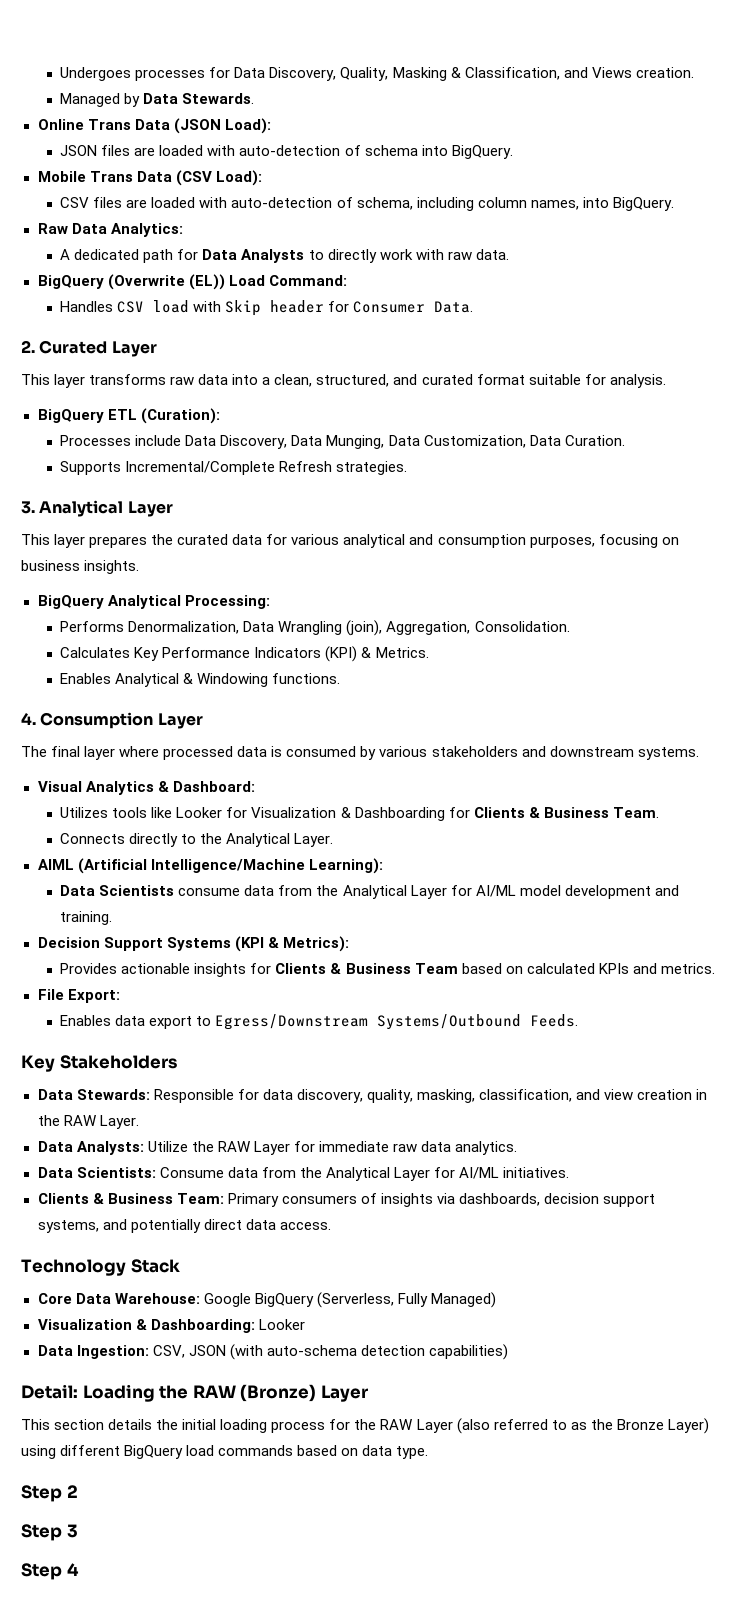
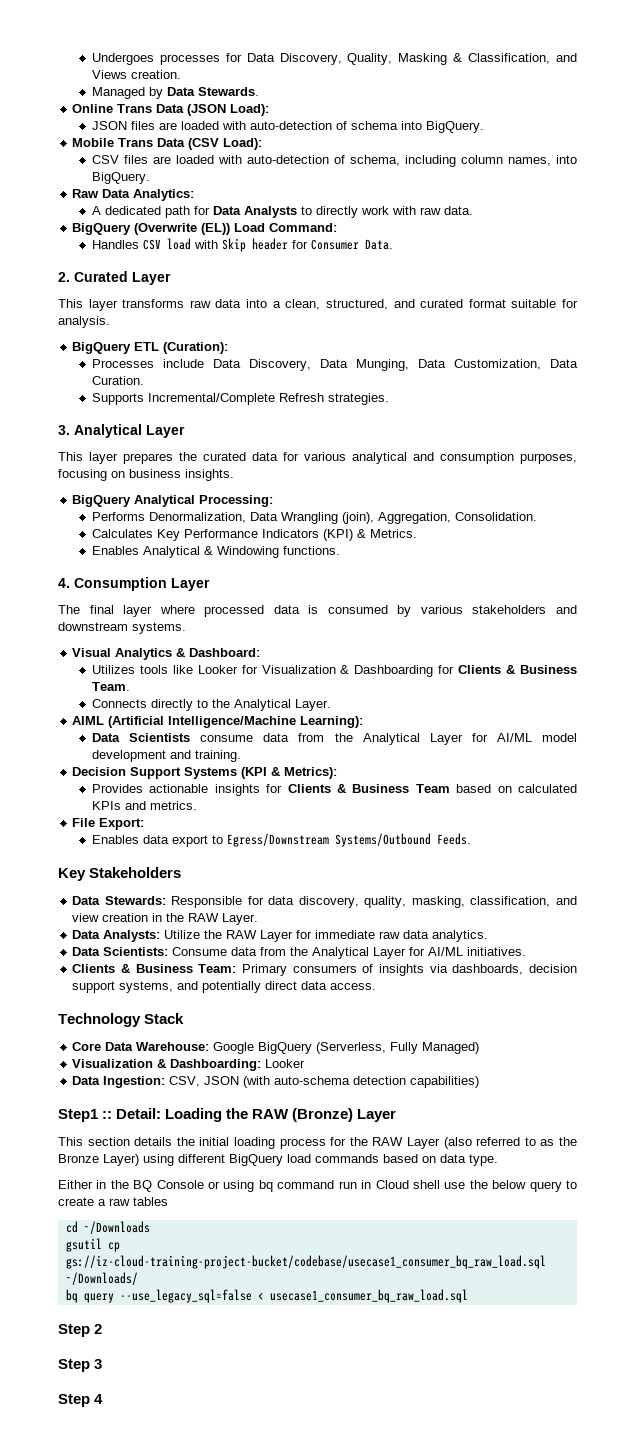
(508, 1352) none -> [58,1109,113,1122] Step1 ::
(429, 1452) none -> [58,1180,578,1192] [58,1197,168,1206] [65,1221,150,1234] [65,1238,120,1252] [65,1255,546,1269] [65,1272,138,1285] [65,1289,468,1303] // Either in the BQ Console or using bq command run in Cloud shell use the below query to create a raw tables // cd ~/Downloads // gsutil cp gs://iz-cloud-training-project-bucket/codebase/usecase1_consumer_bq_raw_load.sql ~/Downloads/ // bq query --use_legacy_sql=false < usecase1_consumer_bq_raw_load.sql

